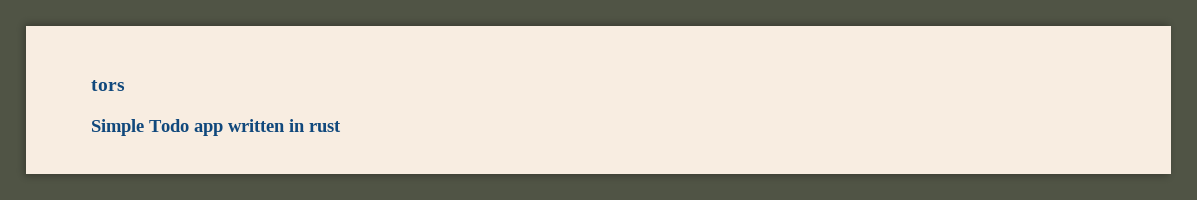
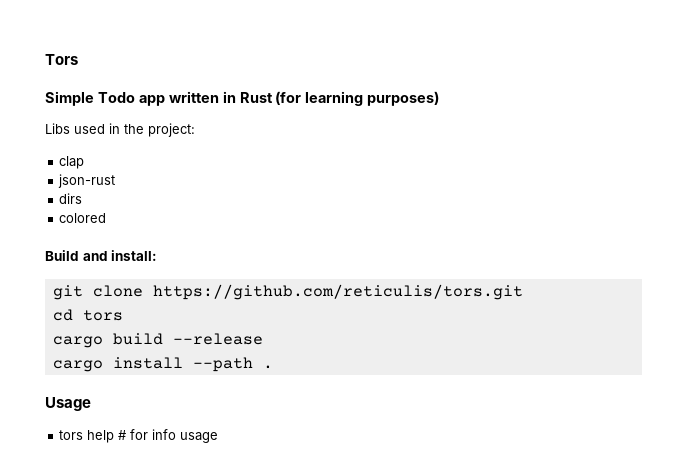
[91,80,125,91] tors -> [45,54,78,65] Tors
[309,121,341,132] rust -> [239,91,440,106] [45,123,195,137] [59,156,85,169] [58,174,116,188] [59,193,83,204] [59,213,107,223] [45,250,158,261] [52,284,523,300] [52,309,123,321] [52,333,263,348] [52,357,273,372] [45,397,91,411] [59,429,219,443] Rust (for learning purposes) // Libs used in the project: // clap // json-rust // dirs // colored // Build and install: // git clone https://github.com/reticulis/tors.git // cd tors // cargo build --release // cargo install --path . // Usage // tors help # for info usage

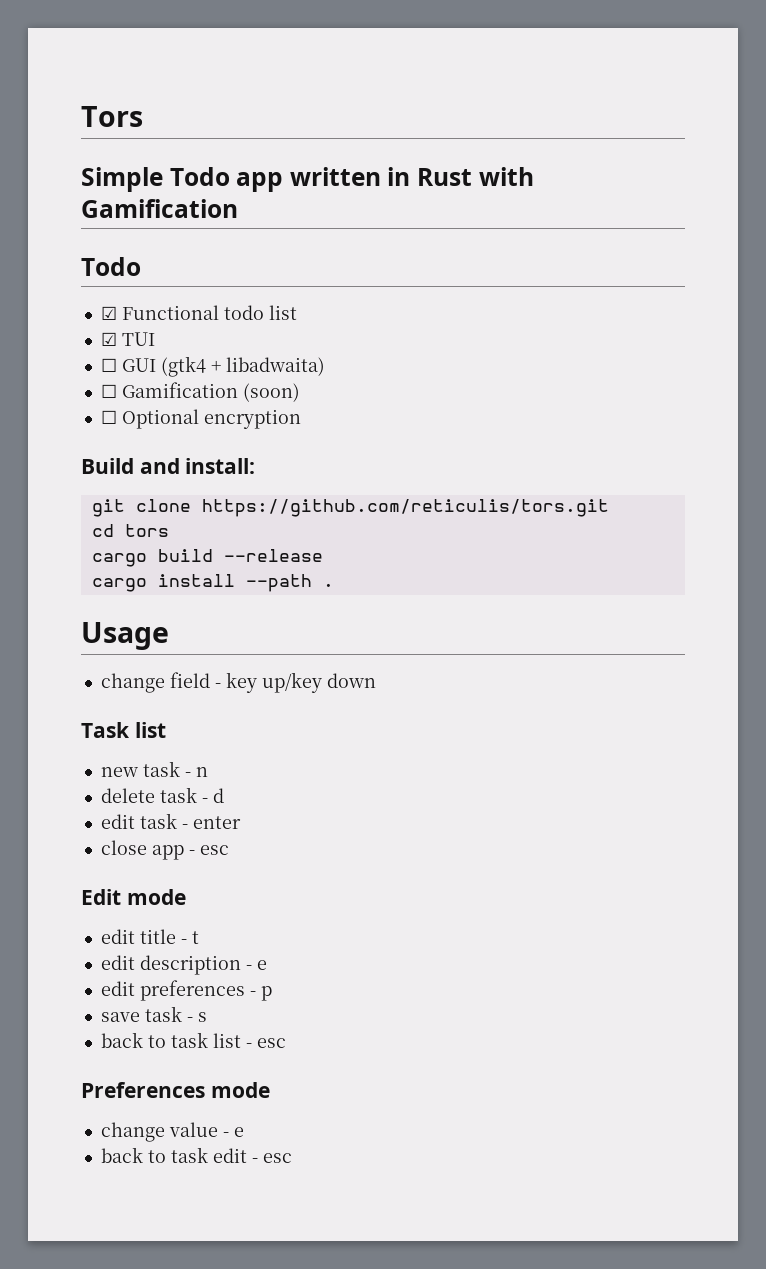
[275,91,440,106] [45,123,195,137] [59,156,85,169] [58,174,116,188] [59,193,83,204] [59,213,107,223] (for learning purposes) // Libs used in the project: // clap // json-rust // dirs // colored -> [478,167,534,186] [81,199,238,218] [81,257,141,276] [100,305,297,320] [100,332,155,346] [100,356,325,377] [100,382,300,402] [100,409,301,429] with Gamification // Todo // ☑ Functional todo list // ☑ TUI // ☐ GUI (gtk4 + libadwaita) // ☐ Gamification (soon) // ☐ Optional encryption
[59,429,219,443] tors help # for info usage -> [100,672,376,693] [81,722,166,738] [100,761,208,777] [100,787,224,803] [100,813,241,829] [100,840,229,860] [81,889,186,905] [100,929,199,944] [100,955,267,975] [100,980,272,1001] [100,1006,207,1022] [100,1032,286,1048] [81,1082,270,1098] [100,1122,244,1142] [100,1147,292,1163] change field - key up/key down // Task list // new task - n // delete task - d // edit task - enter // close app - esc // Edit mode // edit title - t // edit description - e // edit preferences - p // save task - s // back to task list - esc // Preferences mode // change value - e // back to task edit - esc

